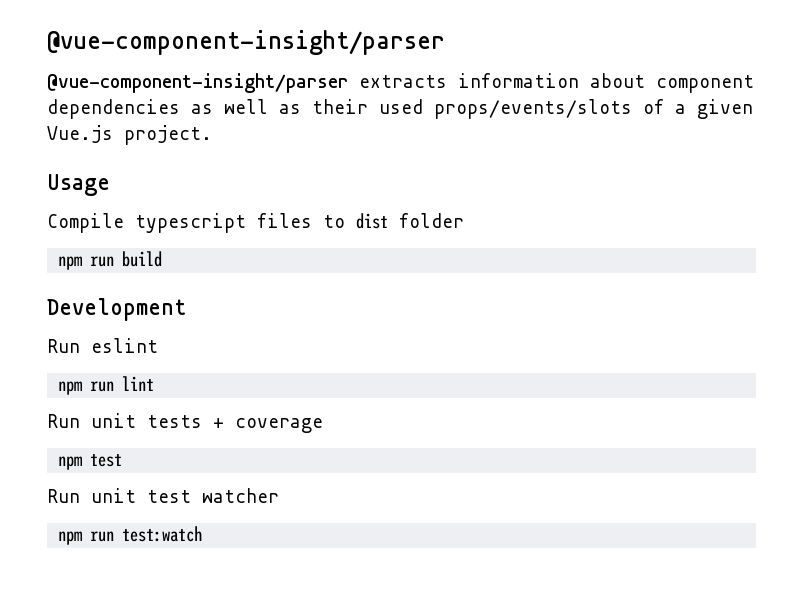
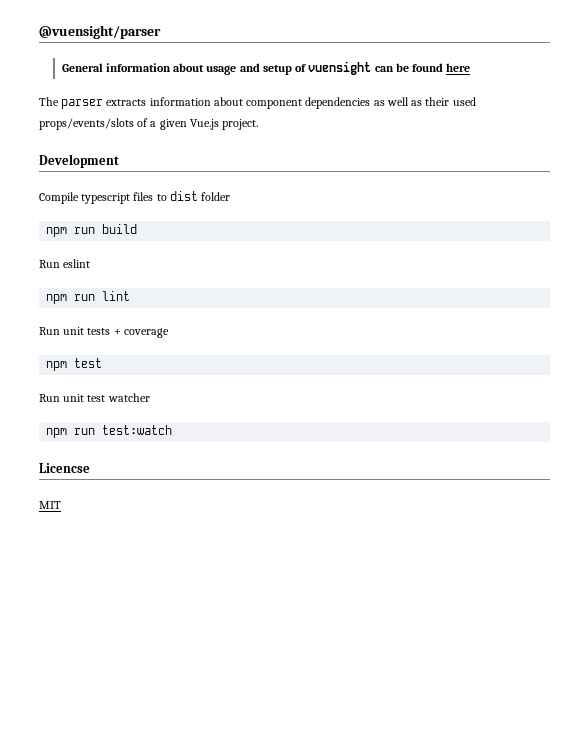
[47,30,445,55] [47,73,348,93] @vue-component-insight/parser // @vue-component-insight/parser -> [39,25,161,39] [61,61,471,75] [39,97,104,109] @vuensight/parser // General information about usage and setup of vuensight can be found here // The parser
[47,174,110,196] Usage -> [39,154,119,168] Development
[47,298,186,321] // Development -> (138, 229) none
(203, 534) none -> [39,463,90,473] [39,501,61,509] // Licencse // MIT

